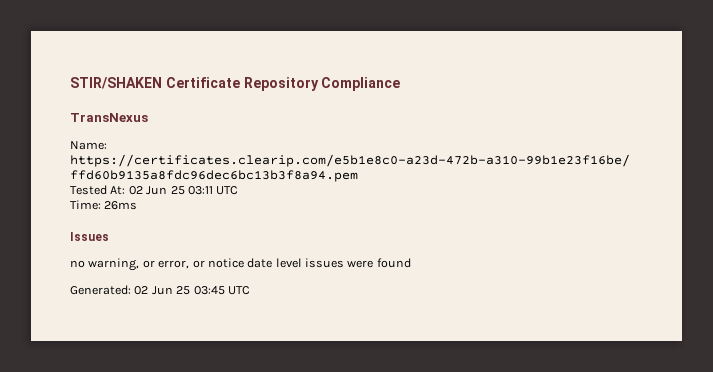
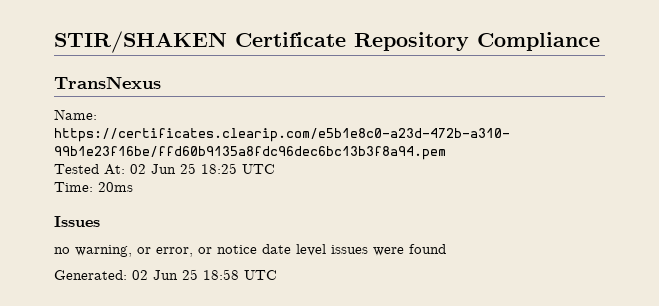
[187,186,213,195] 03:11 -> [201,163,237,174] 18:25
[104,201,138,210] 26ms -> [98,182,133,192] 20ms
[193,286,225,295] 03:45 -> [203,269,239,280] 18:58

